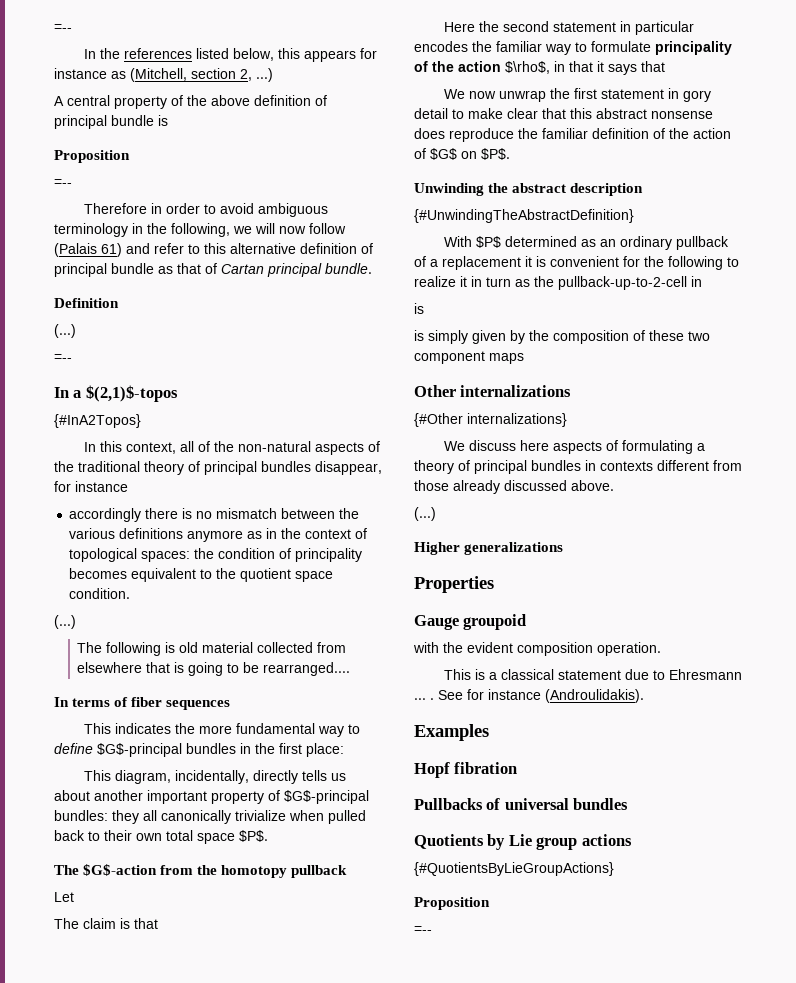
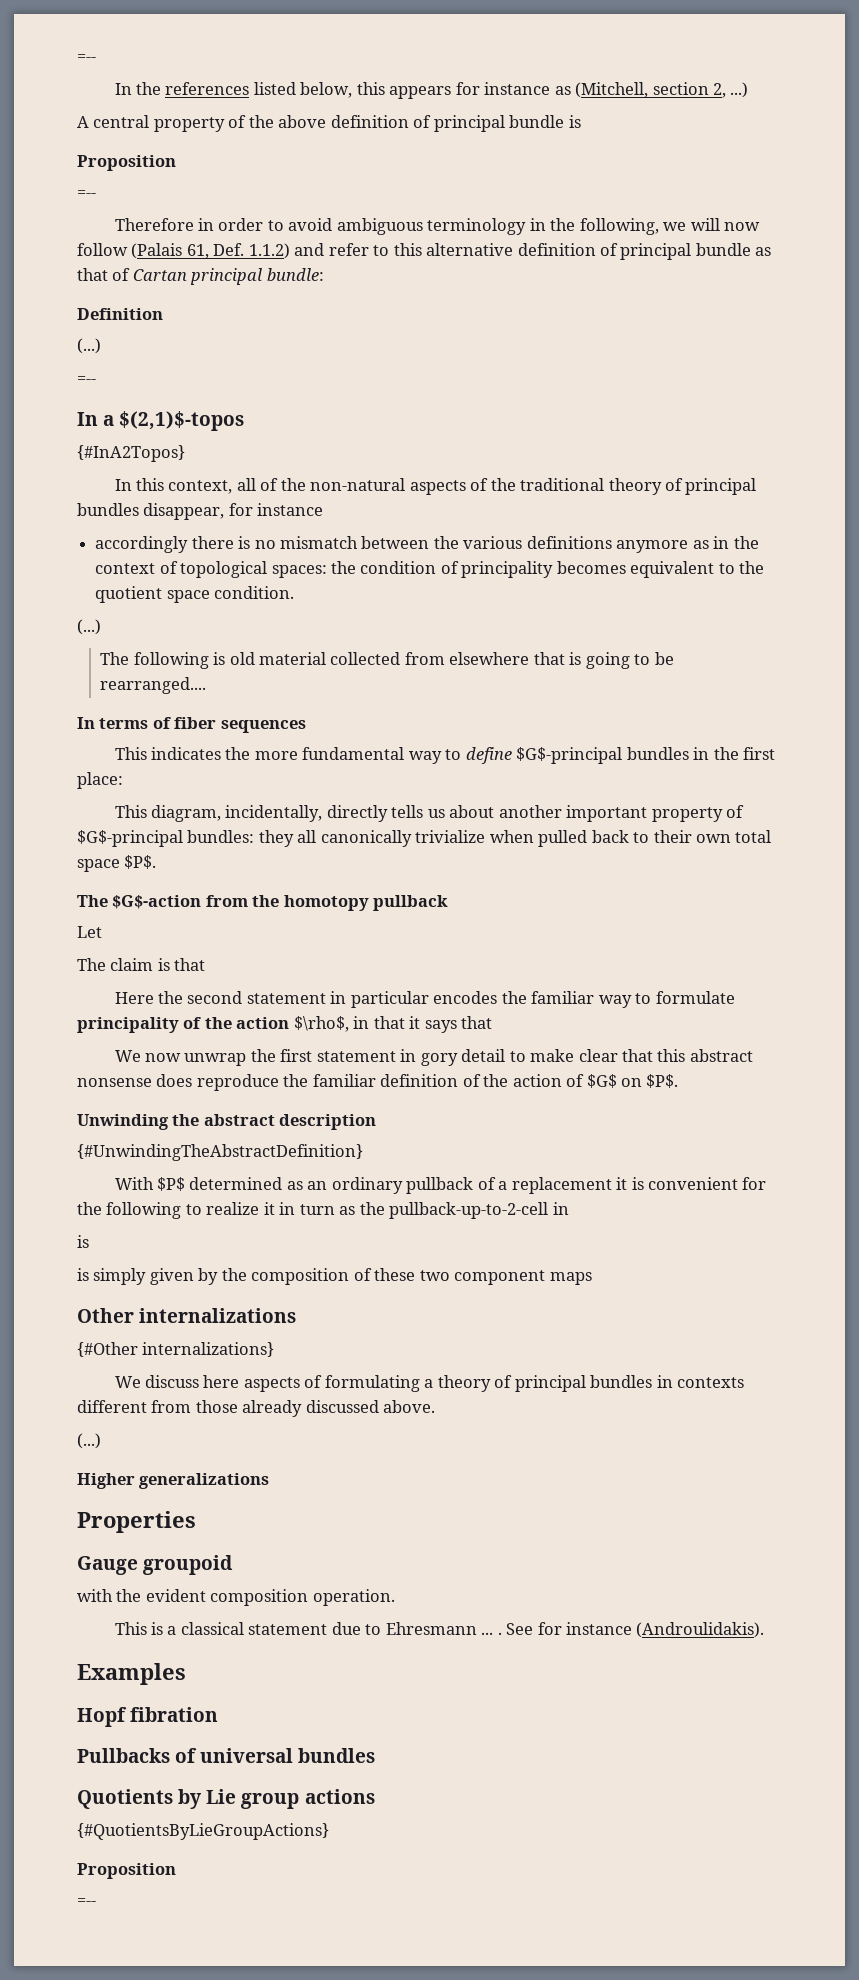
[101,243,122,257] 61) -> [186,243,290,259] 61, Def. 1.1.2)
[325,263,372,274] bundle. -> [266,268,324,281] bundle:

